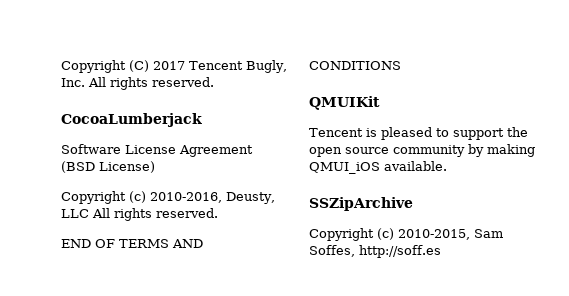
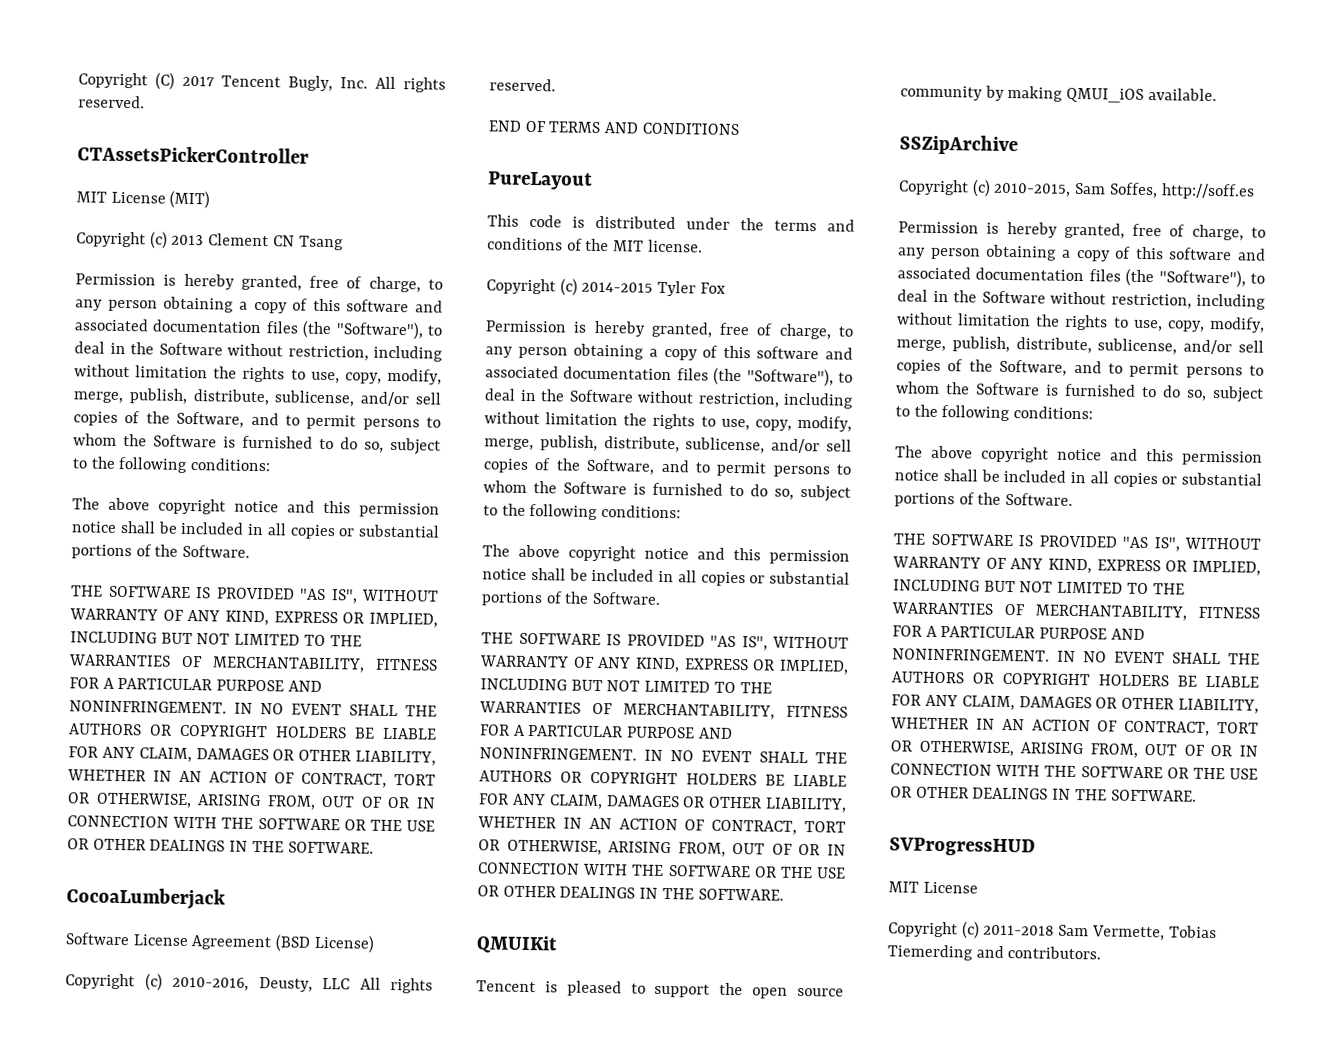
(214, 82) none -> [77,145,309,164] [76,190,211,209] [76,231,344,251] [75,273,443,293] [75,296,443,314] [74,318,442,340] [74,341,443,362] [74,364,442,385] [73,388,441,407] [73,411,441,431] [73,433,441,455] [72,456,272,473] [72,497,440,518] [71,520,440,540] [71,544,251,560] [70,585,439,604] [69,608,438,628] [70,631,362,647] [68,654,438,673] [69,677,322,692] [69,700,437,717] [68,723,437,740] [68,746,436,766] [67,769,436,788] [67,792,436,810] [67,815,436,832] [67,838,374,854] // CTAssetsPickerController // MIT License (MIT) // Copyright (c) 2013 Clement CN Tsang // Permission is hereby granted, free of charge, to any person obtaining a copy of this software and associated documentation files (the "Software"), to deal in the Software without restriction, including without limitation the rights to use, copy, modify, merge, publish, distribute, sublicense, and/or sell copies of the Software, and to permit persons to whom the Software is furnished to do so, subject to the following conditions: // The above copyright notice and this permission notice shall be included in all copies or substantial portions of the Software. // THE SOFTWARE IS PROVIDED "AS IS", WITHOUT WARRANTY OF ANY KIND, EXPRESS OR IMPLIED, INCLUDING BUT NOT LIMITED TO THE WARRANTIES OF MERCHANTABILITY, FITNESS FOR A PARTICULAR PURPOSE AND NONINFRINGEMENT. IN NO EVENT SHALL THE AUTHORS OR COPYRIGHT HOLDERS BE LIABLE FOR ANY CLAIM, DAMAGES OR OTHER LIABILITY, WHETHER IN AN ACTION OF CONTRACT, TORT OR OTHERWISE, ARISING FROM, OUT OF OR IN CONNECTION WITH THE SOFTWARE OR THE USE OR OTHER DEALINGS IN THE SOFTWARE.
(401, 65) none -> [487,171,593,190] [487,214,855,232] [487,237,703,253] [486,278,726,297] [485,320,854,340] [485,343,853,361] [485,365,853,387] [484,388,854,409] [484,411,852,432] [484,435,852,454] [483,458,851,478] [483,480,851,502] [483,503,682,520] [482,544,850,565] [482,568,850,587] [481,591,662,607] [481,632,849,651] [479,655,849,675] [480,678,772,694] [479,701,848,720] [479,724,733,739] [479,747,847,764] [479,770,847,787] [478,793,847,813] [477,816,846,835] [478,839,846,857] [477,862,846,879] [477,885,784,901] // PureLayout // This code is distributed under the terms and conditions of the MIT license. // Copyright (c) 2014-2015 Tyler Fox // Permission is hereby granted, free of charge, to any person obtaining a copy of this software and associated documentation files (the "Software"), to deal in the Software without restriction, including without limitation the rights to use, copy, modify, merge, publish, distribute, sublicense, and/or sell copies of the Software, and to permit persons to whom the Software is furnished to do so, subject to the following conditions: // The above copyright notice and this permission notice shall be included in all copies or substantial portions of the Software. // THE SOFTWARE IS PROVIDED "AS IS", WITHOUT WARRANTY OF ANY KIND, EXPRESS OR IMPLIED, INCLUDING BUT NOT LIMITED TO THE WARRANTIES OF MERCHANTABILITY, FITNESS FOR A PARTICULAR PURPOSE AND NONINFRINGEMENT. IN NO EVENT SHALL THE AUTHORS OR COPYRIGHT HOLDERS BE LIABLE FOR ANY CLAIM, DAMAGES OR OTHER LIABILITY, WHETHER IN AN ACTION OF CONTRACT, TORT OR OTHERWISE, ARISING FROM, OUT OF OR IN CONNECTION WITH THE SOFTWARE OR THE USE OR OTHER DEALINGS IN THE SOFTWARE.
(441, 251) none -> [898,221,1266,241] [898,244,1266,262] [897,266,1265,288] [897,289,1266,310] [897,312,1265,333] [896,336,1264,355] [896,359,1264,379] [896,381,1264,403] [895,404,1094,422] [895,445,1263,466] [894,469,1262,488] [894,492,1074,508] [893,533,1261,552] [892,556,1261,576] [893,579,1185,595] [891,602,1260,621] [892,625,1145,641] [892,648,1260,665] [891,671,1259,688] [891,694,1259,714] [890,717,1259,736] [890,740,1258,758] [890,763,1258,780] [890,786,1197,802] [889,837,1036,857] [888,881,978,894] [888,921,1217,941] [887,944,1102,961] // Permission is hereby granted, free of charge, to any person obtaining a copy of this software and associated documentation files (the "Software"), to deal in the Software without restriction, including without limitation the rights to use, copy, modify, merge, publish, distribute, sublicense, and/or sell copies of the Software, and to permit persons to whom the Software is furnished to do so, subject to the following conditions: // The above copyright notice and this permission notice shall be included in all copies or substantial portions of the Software. // THE SOFTWARE IS PROVIDED "AS IS", WITHOUT WARRANTY OF ANY KIND, EXPRESS OR IMPLIED, INCLUDING BUT NOT LIMITED TO THE WARRANTIES OF MERCHANTABILITY, FITNESS FOR A PARTICULAR PURPOSE AND NONINFRINGEMENT. IN NO EVENT SHALL THE AUTHORS OR COPYRIGHT HOLDERS BE LIABLE FOR ANY CLAIM, DAMAGES OR OTHER LIABILITY, WHETHER IN AN ACTION OF CONTRACT, TORT OR OTHERWISE, ARISING FROM, OUT OF OR IN CONNECTION WITH THE SOFTWARE OR THE USE OR OTHER DEALINGS IN THE SOFTWARE. // SVProgressHUD // MIT License // Copyright (c) 2011-2018 Sam Vermette, Tobias Tiemerding and contributors.

